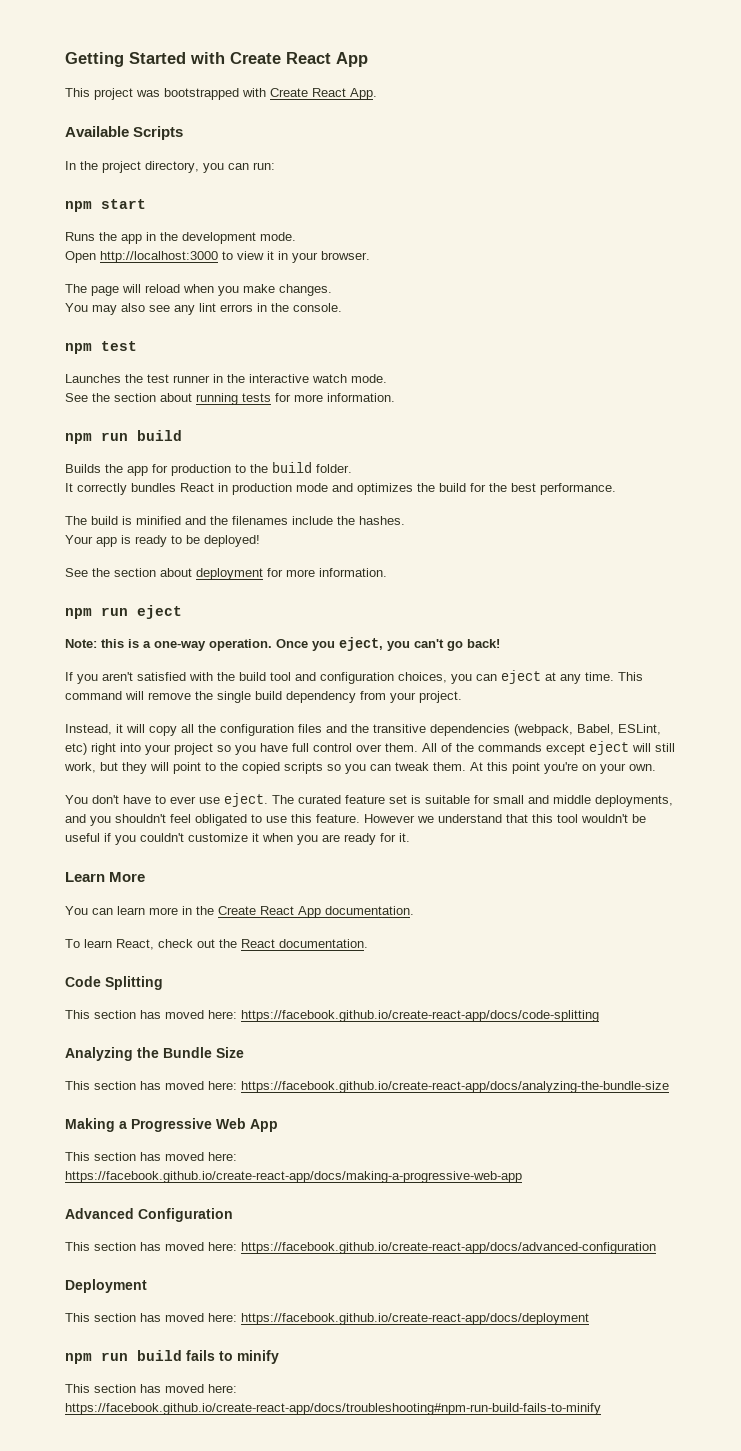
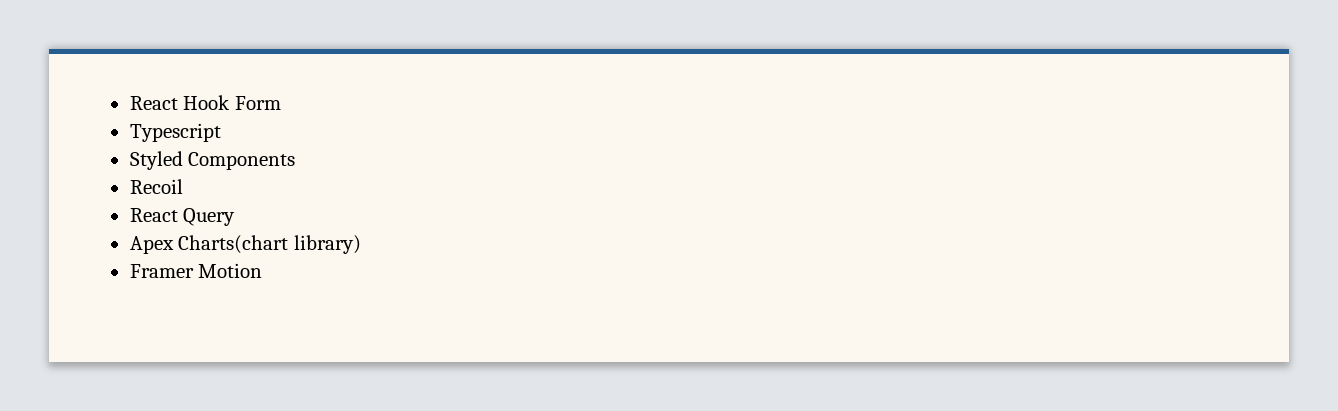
[65,52,368,67] [65,88,377,100] [65,126,184,140] [65,161,275,173] [65,199,146,212] [65,232,296,244] [65,251,370,263] [65,284,332,296] [65,303,342,315] [65,341,137,354] [65,374,387,383] [65,393,395,405] [65,430,182,444] [65,462,352,476] [65,483,616,495] [65,516,405,525] [65,535,260,547] [65,568,387,580] [65,605,182,619] [65,637,500,651] [65,670,643,684] [65,691,462,703] [65,724,661,736] [65,741,675,755] [64,762,656,774] [65,793,673,807] [65,814,646,826] [65,833,410,845] [65,872,146,882] [65,906,414,918] [65,939,368,950] [65,976,163,990] [65,1010,599,1022] [65,1047,244,1061] [65,1081,669,1093] [65,1118,278,1132] [65,1152,237,1161] [65,1171,522,1183] [65,1208,233,1222] [65,1242,656,1254] [65,1279,147,1293] [65,1313,589,1325] [65,1350,279,1364] [65,1384,237,1393] [65,1403,601,1415] Getting Started with Create React App // This project was bootstrapped with Create React App. // Available Scripts // In the project directory, you can run: // npm start // Runs the app in the development mode. // Open http://localhost:3000 to view it in your browser. // The page will reload when you make changes. // You may also see any lint errors in the console. // npm test // Launches the test runner in the interactive watch mode. // See the section about running tests for more information. // npm run build // Builds the app for production to the build folder. // It correctly bundles React in production mode and optimizes the build for the best performance. // The build is minified and the filenames include the hashes. // Your app is ready to be deployed! // See the section about deployment for more information. // npm run eject // Note: this is a one-way operation. Once you eject, you can't go back! // If you aren't satisfied with the build tool and configuration choices, you can eject at any time. This command will remove the single build dependency from your project. // Instead, it will copy all the configuration files and the transitive dependencies (webpack, Babel, ESLint, etc) right into your project so you have full control over them. All of the commands except eject will still work, but they will point to the copied scripts so you can tweak them. At this point you're on your own. // You don't have to ever use eject. The curated feature set is suitable for small and middle deployments, and you shouldn't feel obligated to use this feature. However we understand that this tool wouldn't be useful if you couldn't customize it when you are ready for it. // Learn More // You can learn more in the Create React App documentation. // To learn React, check out the React documentation. // Code Splitting // This section has moved here: https://facebook.github.io/create-react-app/docs/code-splitting // Analyzing the Bundle Size // This section has moved here: https://facebook.github.io/create-react-app/docs/analyzing-the-bundle-size // Making a Progressive Web App // This section has moved here: https://facebook.github.io/create-react-app/docs/making-a-progressive-web-app // Advanced Configuration // This section has moved here: https://facebook.github.io/create-react-app/docs/advanced-configuration // Deployment // This section has moved here: https://facebook.github.io/create-react-app/docs/deployment // npm run build fails to minify // This section has moved here: https://facebook.github.io/create-react-app/docs/troubleshooting#npm-run-build-fails-to-minify -> [129,95,281,110] [129,123,221,142] [129,151,296,170] [129,179,183,194] [129,208,236,226] [129,235,361,254] [129,263,263,278] React Hook Form // Typescript // Styled Components // Recoil // React Query // Apex Charts(chart library) // Framer Motion

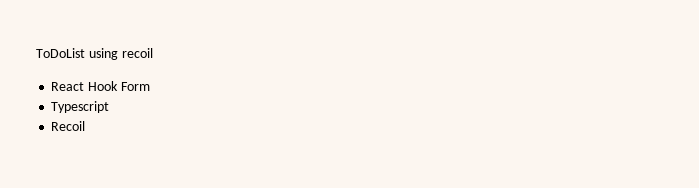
(129, 103) none -> [36,48,153,60] ToDoList using recoil //
[129,151,296,170] // Styled Components -> (110, 107) none
[129,208,236,226] [129,235,361,254] [129,263,263,278] // React Query // Apex Charts(chart library) // Framer Motion -> (86, 126) none

